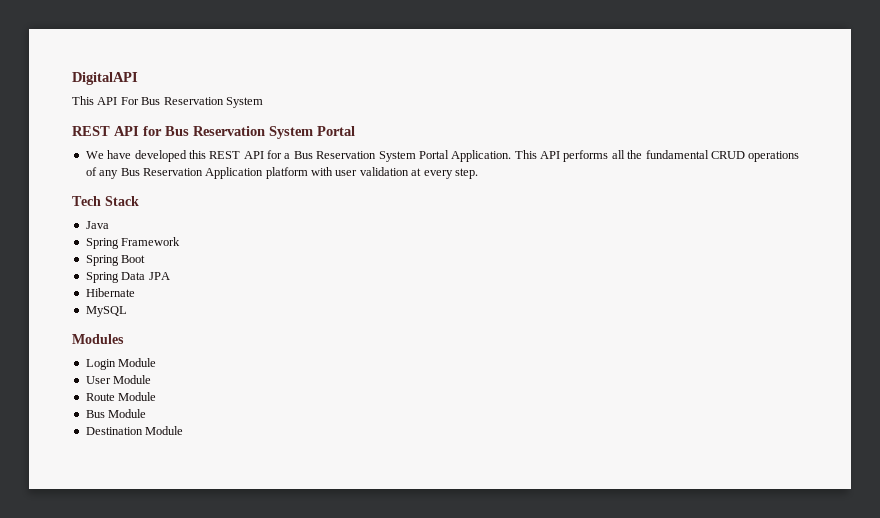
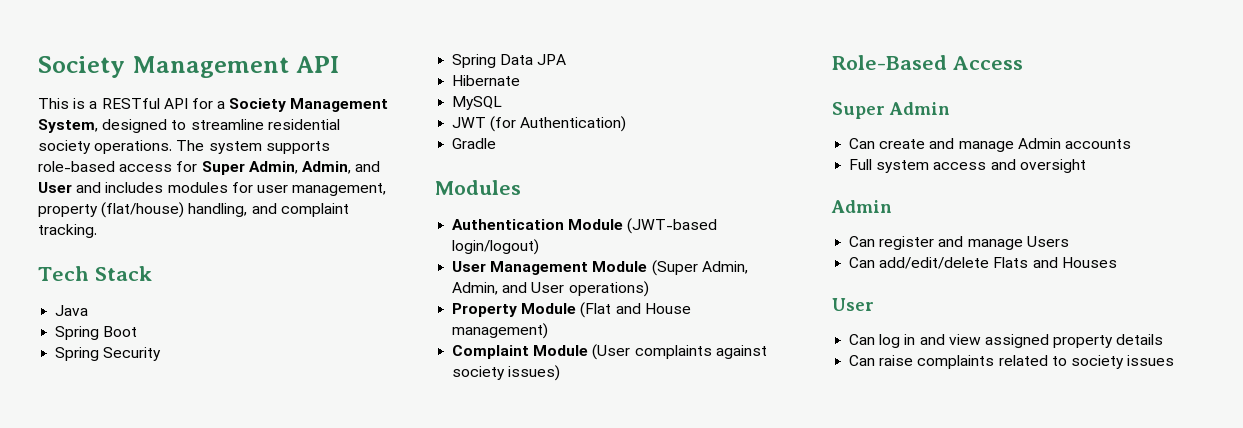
[72,72,138,85] [72,96,263,108] [72,126,355,139] [85,150,800,162] [85,167,478,179] DigitalAPI // This API For Bus Reservation System // REST API for Bus Reservation System Portal // We have developed this REST API for a Bus Reservation System Portal Application. This API performs all the fundamental CRUD operations of any Bus Reservation Application platform with user validation at every step. -> [38,56,339,78] [38,98,389,112] [38,119,340,133] [38,140,330,154] [38,161,381,175] [38,182,387,196] [38,202,349,218] [38,224,97,238] Society Management API // This is a RESTful API for a Society Management System, designed to streamline residential society operations. The system supports role-based access for Super Admin, Admin, and User and includes modules for user management, property (flat/house) handling, and complaint tracking.
[121,237,181,246] [85,255,146,266] Framework // Spring Boot -> [103,326,138,337] [55,347,162,361] Boot // Spring Security
(127, 311) none -> [452,116,627,132] [452,138,497,149] // JWT (for Authentication) // Gradle
[85,358,157,370] [85,375,152,384] [85,392,157,401] [85,409,147,418] [85,426,184,435] Login Module // User Module // Route Module // Bus Module // Destination Module -> [452,218,718,234] [452,239,540,255] [452,260,748,276] [452,281,649,297] [452,302,691,318] [452,323,549,339] [452,344,767,360] [452,365,561,381] [832,55,1023,70] [832,102,950,119] [849,138,1131,152] [849,159,1086,173] [831,200,892,213] [849,236,1069,250] [849,257,1117,269] [832,298,874,311] [849,334,1164,348] [849,355,1175,369] Authentication Module (JWT-based login/logout) // User Management Module (Super Admin, Admin, and User operations) // Property Module (Flat and House management) // Complaint Module (User complaints against society issues) // Role-Based Access // Super Admin // Can create and manage Admin accounts // Full system access and oversight // Admin // Can register and manage Users // Can add/edit/delete Flats and Houses // User // Can log in and view assigned property details // Can raise complaints related to society issues

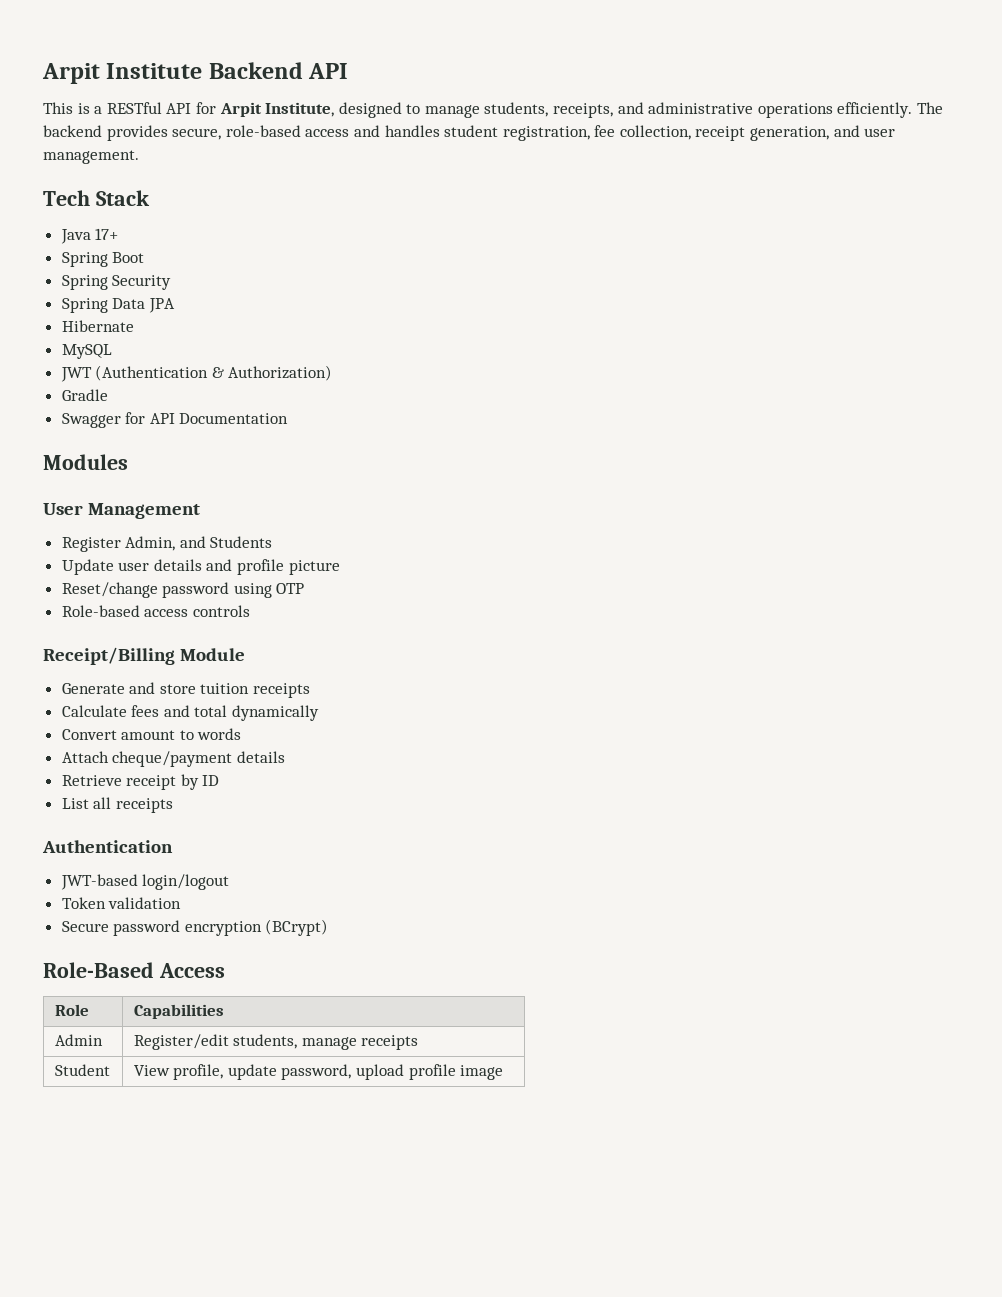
[38,56,289,78] Society Management -> [42,62,303,84] Arpit Institute Backend
[217,98,389,112] [38,119,340,133] [38,140,330,154] [38,161,381,175] [38,182,387,196] [38,202,349,218] [38,224,97,238] a Society Management System, designed to streamline residential society operations. The system supports role-based access for Super Admin, Admin, and User and includes modules for user management, property (flat/house) handling, and complaint tracking. -> [219,102,944,118] [43,125,896,141] [43,150,139,164] Arpit Institute, designed to manage students, receipts, and administrative operations efficiently. The backend provides secure, role-based access and handles student registration, fee collection, receipt generation, and user management.
(89, 310) none -> [95,228,119,240] 17+
[490,116,627,132] [452,138,497,149] [435,180,521,195] [452,218,718,234] [452,239,540,255] [452,260,748,276] [452,281,649,297] [452,302,691,318] [452,323,549,339] [452,344,767,360] [452,365,561,381] (for Authentication) // Gradle // Modules // Authentication Module (JWT-based login/logout) // User Management Module (Super Admin, Admin, and User operations) // Property Module (Flat and House management) // Complaint Module (User complaints against society issues) -> [95,365,333,381] [61,389,108,401] [61,412,289,428] [43,454,128,470] [43,503,201,519] [61,536,273,552] [61,559,340,575] [61,582,305,598] [61,605,250,617] [43,647,246,665] [61,682,311,698] [61,705,320,721] [61,728,242,740] [61,751,285,767] [61,774,220,790] [61,797,173,813] [42,840,173,853] [60,874,230,890] [61,897,182,909] [61,919,329,936] (Authentication & Authorization) // Gradle // Swagger for API Documentation // Modules // User Management // Register Admin, and Students // Update user details and profile picture // Reset/change password using OTP // Role-based access controls // Receipt/Billing Module // Generate and store tuition receipts // Calculate fees and total dynamically // Convert amount to words // Attach cheque/payment details // Retrieve receipt by ID // List all receipts // Authentication // JWT-based login/logout // Token validation // Secure password encryption (BCrypt)
[832,102,950,119] [849,138,1131,152] [849,159,1086,173] [831,200,892,213] [849,236,1069,250] [849,257,1117,269] [832,298,874,311] [849,334,1164,348] [849,355,1175,369] // Super Admin // Can create and manage Admin accounts // Full system access and oversight // Admin // Can register and manage Users // Can add/edit/delete Flats and Houses // User // Can log in and view assigned property details // Can raise complaints related to society issues -> [54,1004,89,1016] [133,1004,224,1019] [54,1034,103,1046] [133,1034,419,1050] [54,1064,110,1076] [133,1064,504,1080] // Role | Capabilities // Admin | Register/edit students, manage receipts // Student | View profile, update password, upload profile image

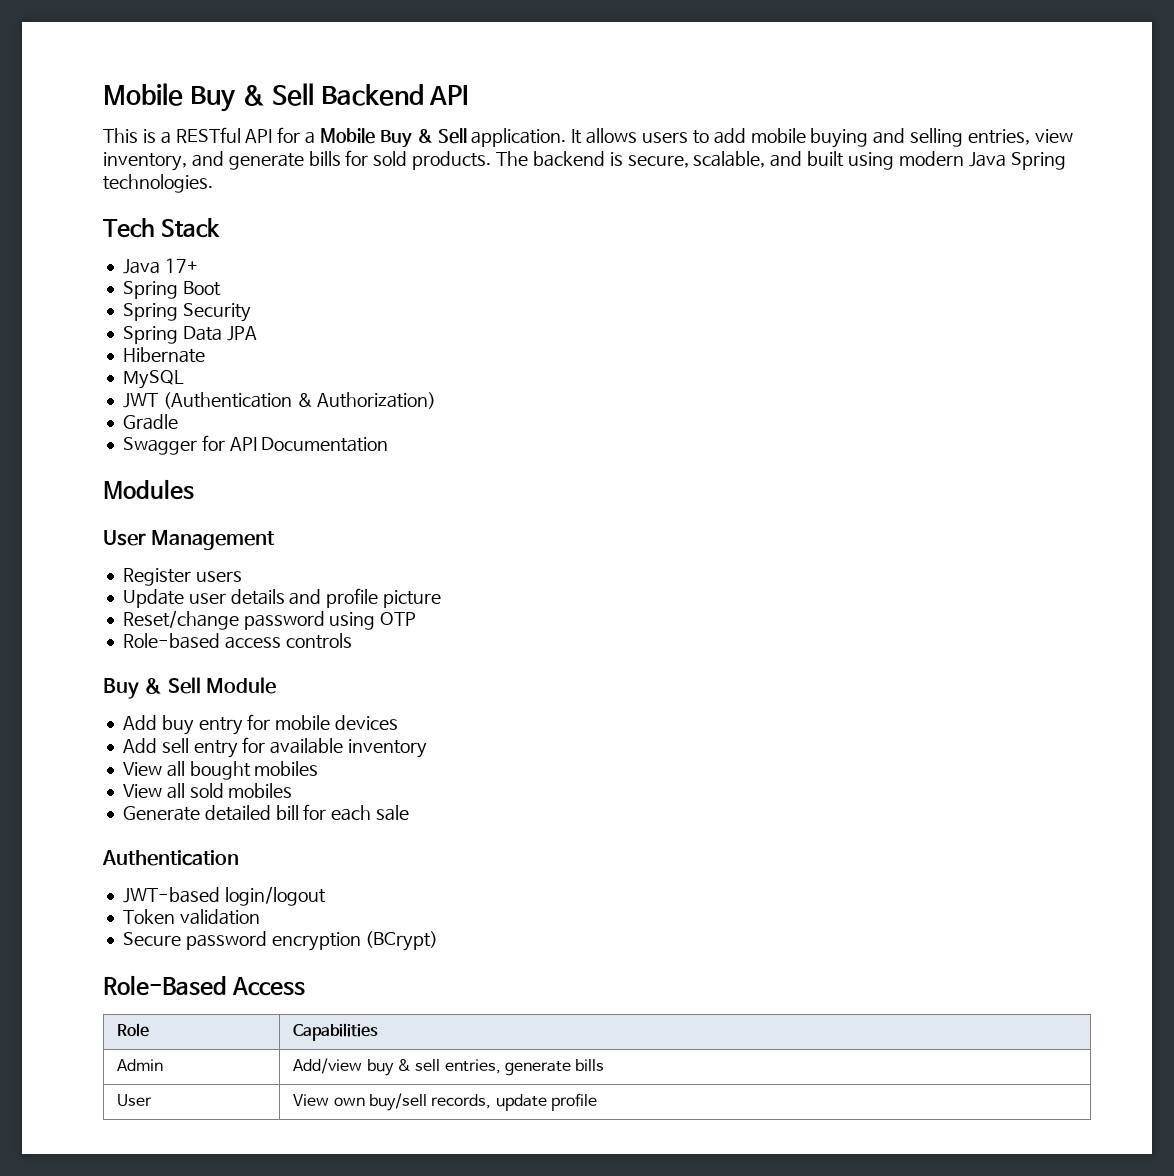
[42,63,203,84] Arpit Institute -> [103,83,314,112] Mobile Buy & Sell
[219,102,944,118] [43,125,896,141] [43,150,139,164] Arpit Institute, designed to manage students, receipts, and administrative operations efficiently. The backend provides secure, role-based access and handles student registration, fee collection, receipt generation, and user management. -> [305,128,1073,148] [103,150,1066,171] [103,174,213,193] a Mobile Buy & Sell application. It allows users to add mobile buying and selling entries, view inventory, and generate bills for sold products. The backend is secure, scalable, and built using modern Java Spring technologies.
[125,536,273,551] Admin, and Students -> [195,571,242,582] users
[43,647,246,665] [61,682,311,698] [61,705,320,721] [61,728,242,740] [61,751,285,767] [61,774,220,790] [61,797,173,813] Receipt/Billing Module // Generate and store tuition receipts // Calculate fees and total dynamically // Convert amount to words // Attach cheque/payment details // Retrieve receipt by ID // List all receipts -> [103,677,277,699] [122,714,399,735] [122,737,428,758] [122,761,319,780] [122,783,293,799] [122,804,410,821] Buy & Sell Module // Add buy entry for mobile devices // Add sell entry for available inventory // View all bought mobiles // View all sold mobiles // Generate detailed bill for each sale
[133,1034,419,1050] [54,1064,110,1076] [133,1064,504,1080] Register/edit students, manage receipts // Student | View profile, update password, upload profile image -> [293,1058,605,1076] [117,1094,153,1106] [293,1093,597,1111] Add/view buy & sell entries, generate bills // User | View own buy/sell records, update profile

